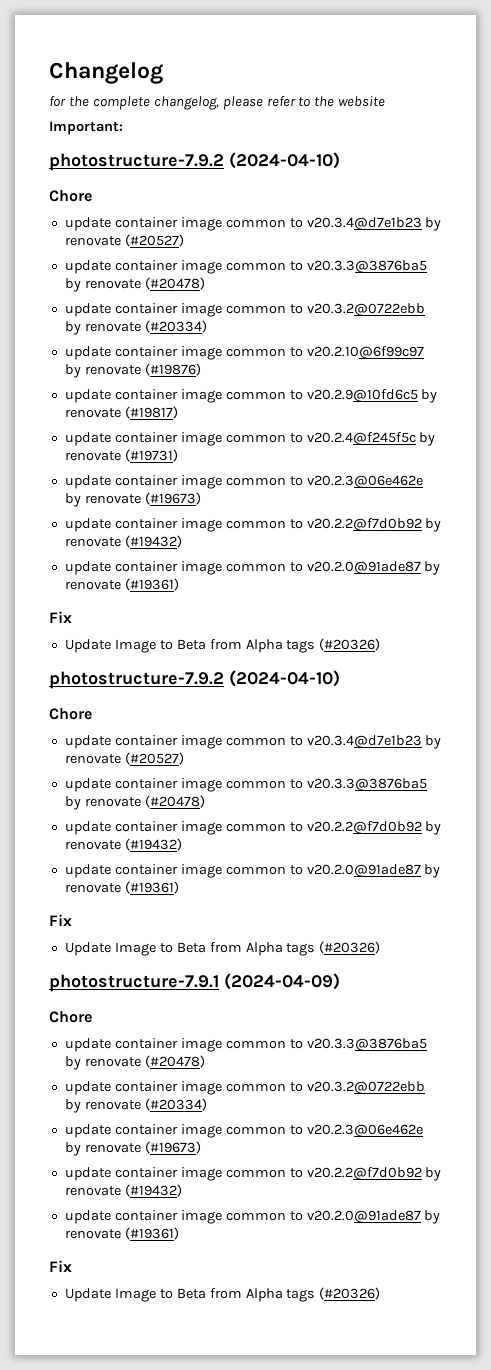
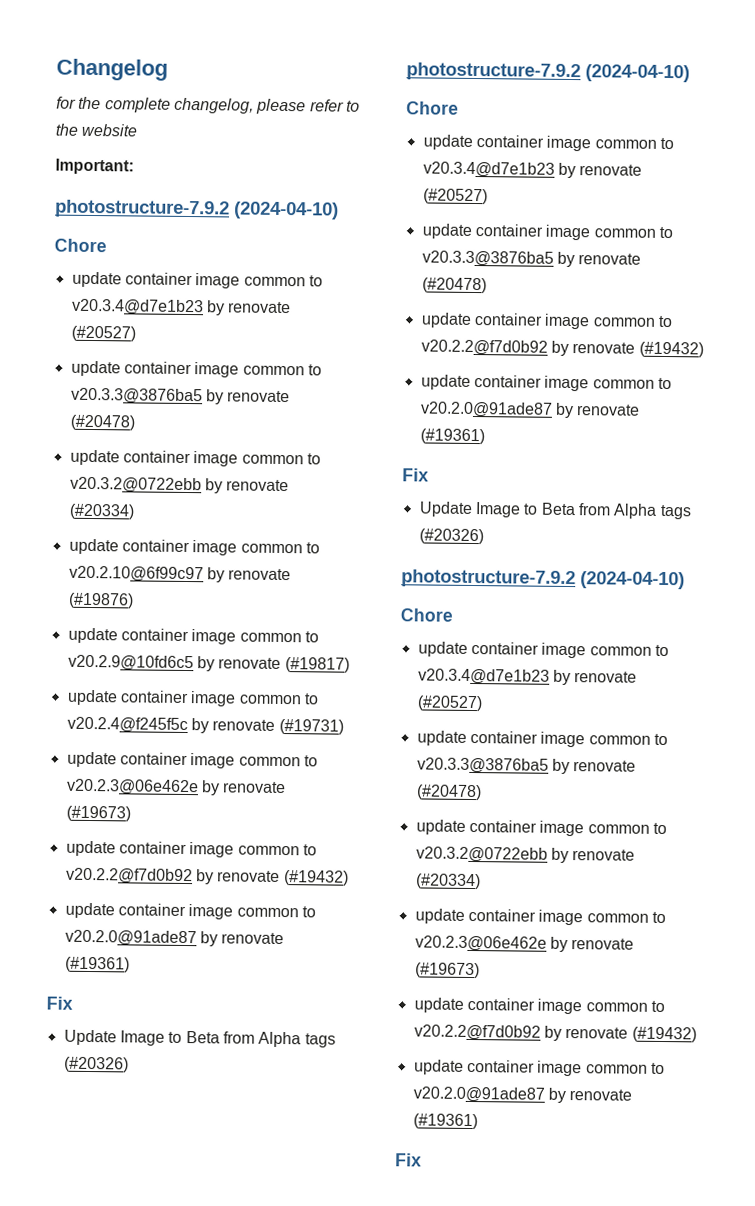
[49,973,340,992] [49,1011,92,1023] photostructure-7.9.1 (2024-04-09) // Chore -> [401,569,685,590] [400,608,453,622] [417,641,669,659] [417,668,638,686] [416,695,483,712] photostructure-7.9.2 (2024-04-10) // Chore // update container image common to v20.3.4@d7e1b23 by renovate (#20527)
[64,1287,381,1302] // Update Image to Beta from Alpha tags (#20326) -> (422, 1160) none

